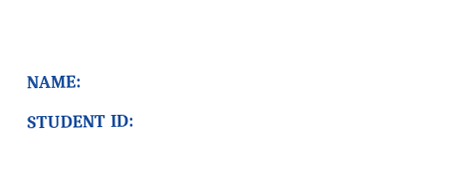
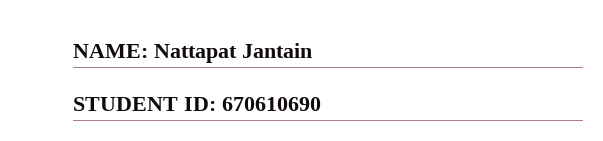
(81, 82) none -> [154,43,312,63] Nattapat Jantain
(134, 120) none -> [222,97,321,111] 670610690

